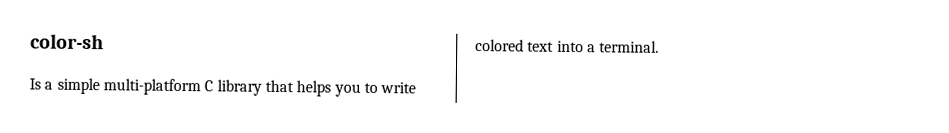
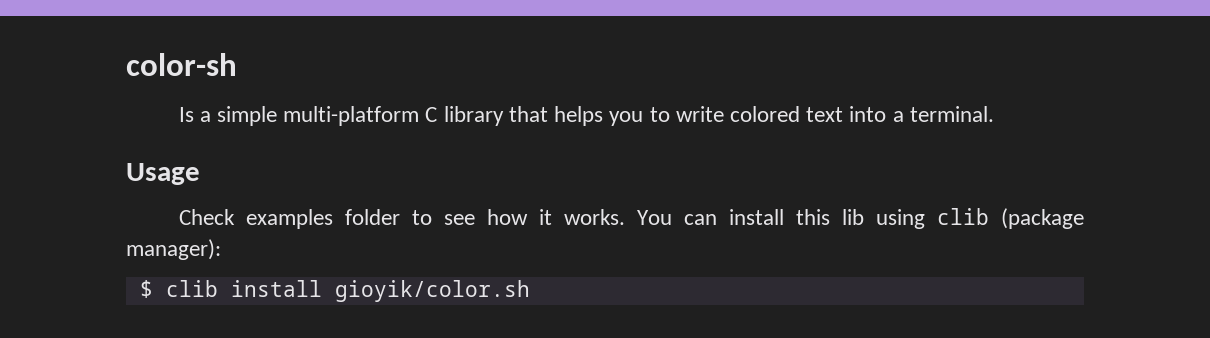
(660, 46) none -> [126,163,200,185] [178,208,1084,229] [126,239,221,260] [139,280,530,302] // Usage // Check examples folder to see how it works. You can install this lib using clib (package manager): // $ clib install gioyik/color.sh

